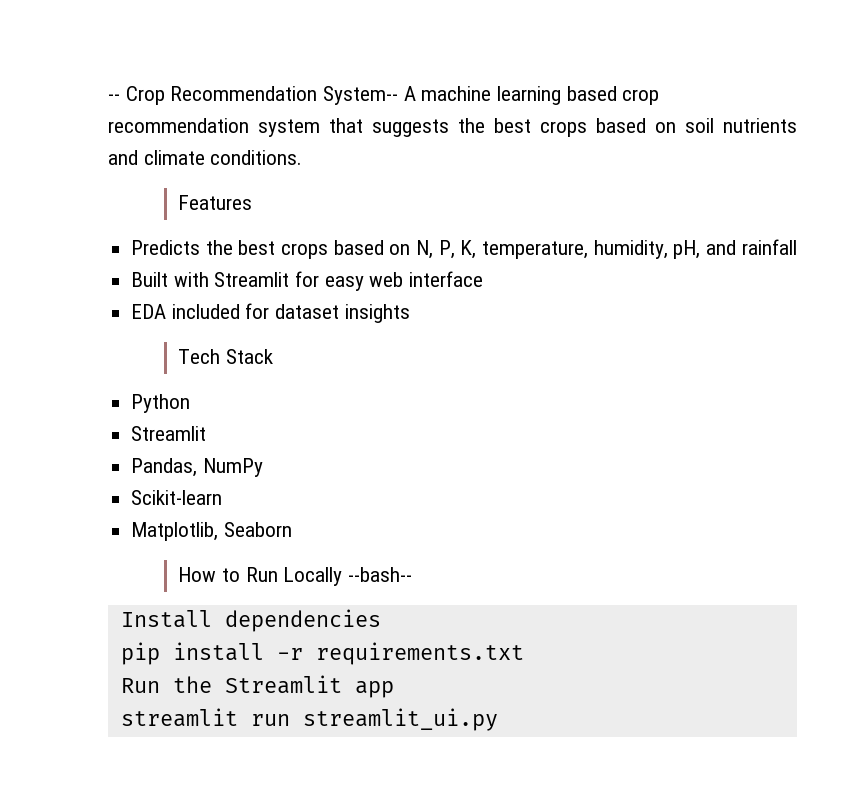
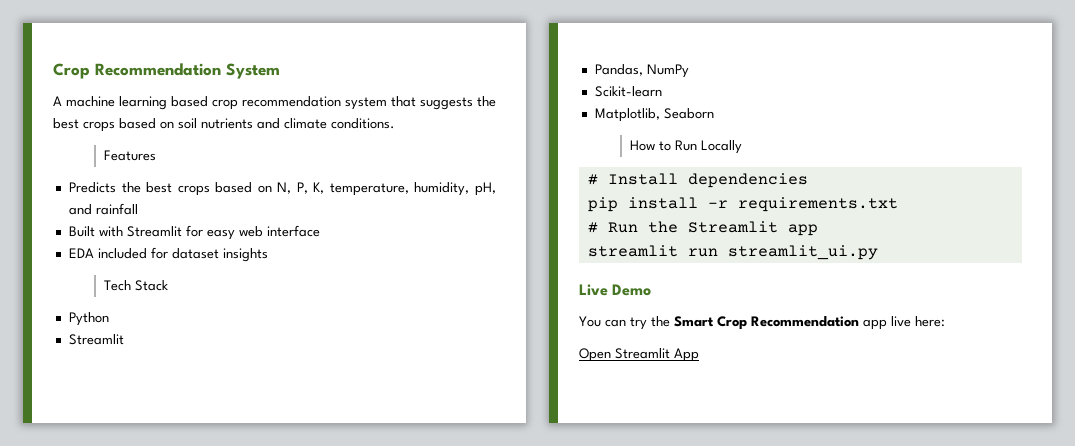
[108,86,399,105] -- Crop Recommendation System-- -> [53,63,280,79] Crop Recommendation System //
[348,567,413,582] --bash-- // -> [587,174,598,185] // #
(524, 653) none -> [587,222,598,233] #
(498, 719) none -> [579,284,652,296] [579,316,945,330] [579,348,699,362] // Live Demo // You can try the Smart Crop Recommendation app live here: // Open Streamlit App

